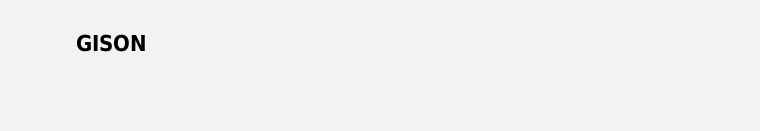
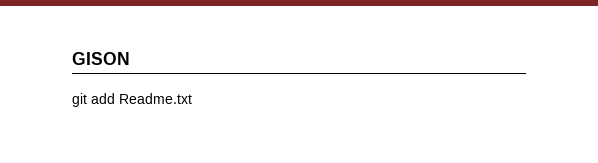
(147, 43) none -> [72,93,192,107] // git add Readme.txt

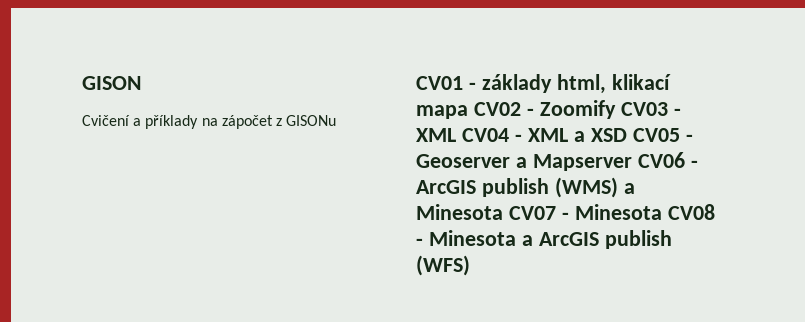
[72,93,192,107] git add Readme.txt -> [82,115,337,129] [416,74,671,94] [416,100,681,119] [416,128,693,142] [416,152,698,171] [416,177,635,198] [416,204,715,220] [416,230,672,249] [416,255,470,276] Cvičení a příklady na zápočet z GISONu // CV01 - základy html, klikací mapa CV02 - Zoomify CV03 - XML CV04 - XML a XSD CV05 - Geoserver a Mapserver CV06 - ArcGIS publish (WMS) a Minesota CV07 - Minesota CV08 - Minesota a ArcGIS publish (WFS)

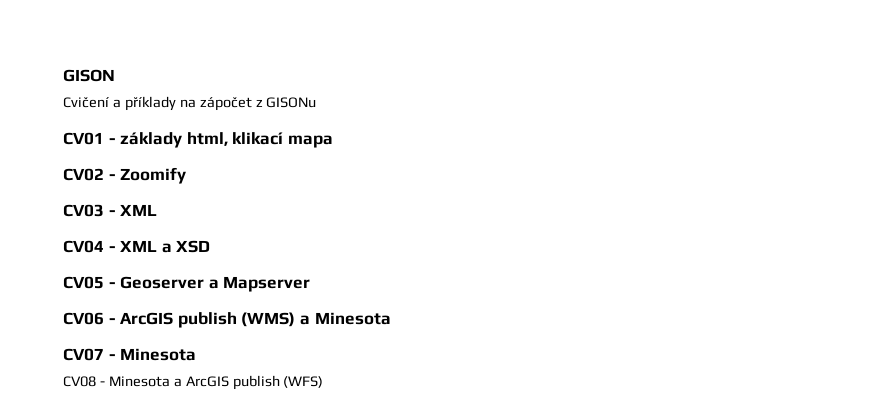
(468, 112) none -> (333, 141) //
(616, 109) none -> (187, 175) //
(456, 135) none -> (158, 210) //
(627, 135) none -> (211, 246) //
(632, 162) none -> (311, 284) //
(503, 212) none -> (391, 318) //
(662, 212) none -> (197, 354) //

